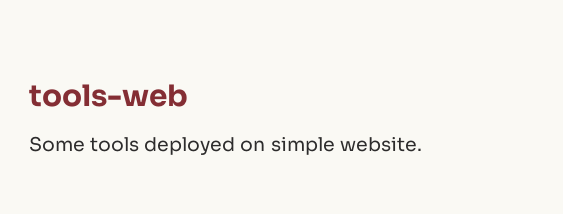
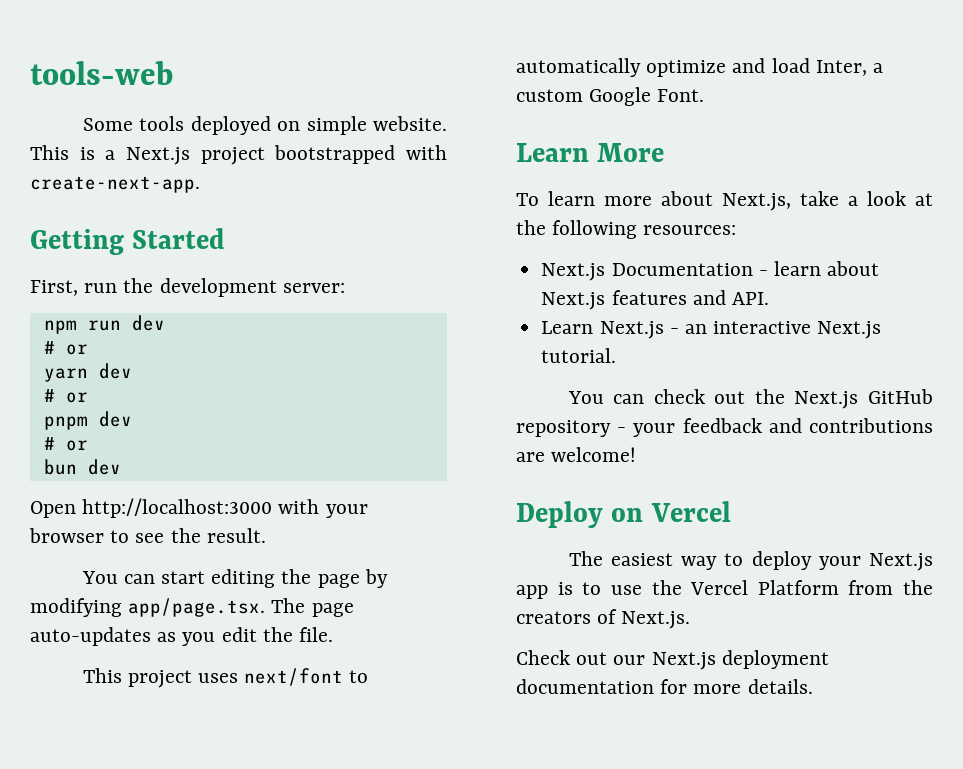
(422, 144) none -> [30,145,447,165] [30,176,200,193] [30,228,226,255] [30,278,345,297] [43,315,165,334] [43,341,88,355] [43,363,132,382] [43,389,88,403] [43,411,132,430] [43,437,88,451] [43,459,121,475] [30,498,368,518] [29,528,266,543] [81,569,388,588] [30,598,354,617] [30,627,334,646] [82,668,369,688] [516,58,884,77] [516,87,705,106] [516,143,665,162] [516,191,933,211] [516,220,737,239] [541,261,880,281] [541,290,769,310] [541,321,882,339] [541,348,617,363] [567,389,933,409] [516,418,933,437] [516,447,637,462] [516,501,731,528] [568,551,933,571] [516,580,933,599] [516,609,691,629] [516,650,829,670] [516,679,813,694] This is a Next.js project bootstrapped with create-next-app. // Getting Started // First, run the development server: // npm run dev // # or // yarn dev // # or // pnpm dev // # or // bun dev // Open http://localhost:3000 with your browser to see the result. // You can start editing the page by modifying app/page.tsx. The page auto-updates as you edit the file. // This project uses next/font to automatically optimize and load Inter, a custom Google Font. // Learn More // To learn more about Next.js, take a look at the following resources: // Next.js Documentation - learn about Next.js features and API. // Learn Next.js - an interactive Next.js tutorial. // You can check out the Next.js GitHub repository - your feedback and contributions are welcome! // Deploy on Vercel // The easiest way to deploy your Next.js app is to use the Vercel Platform from the creators of Next.js. // Check out our Next.js deployment documentation for more details.

